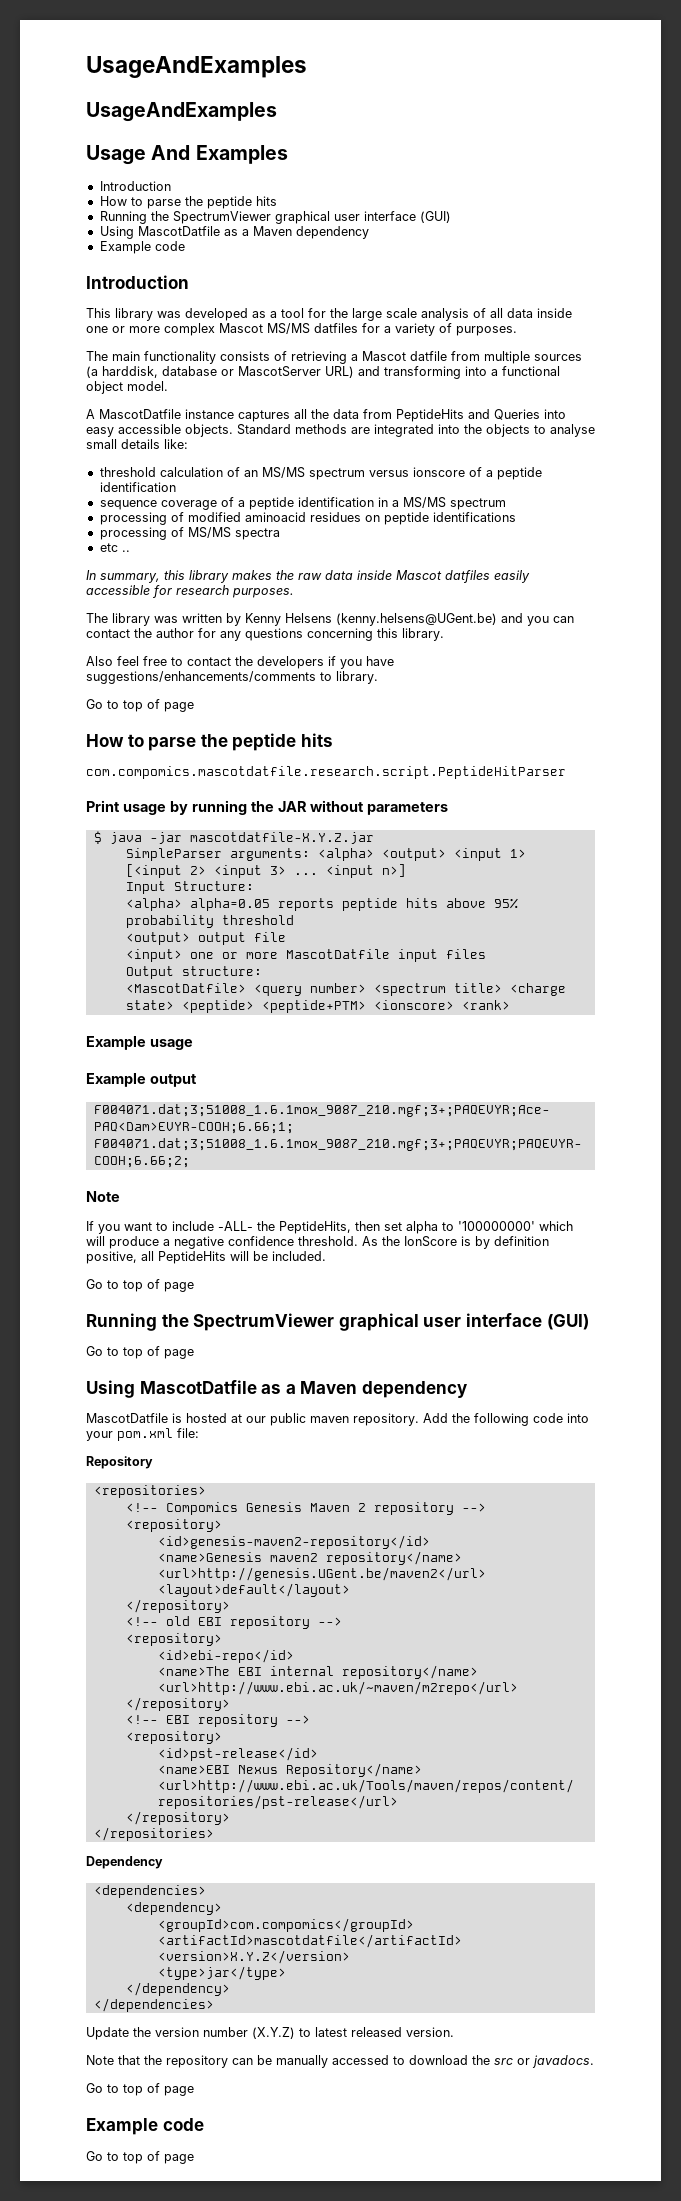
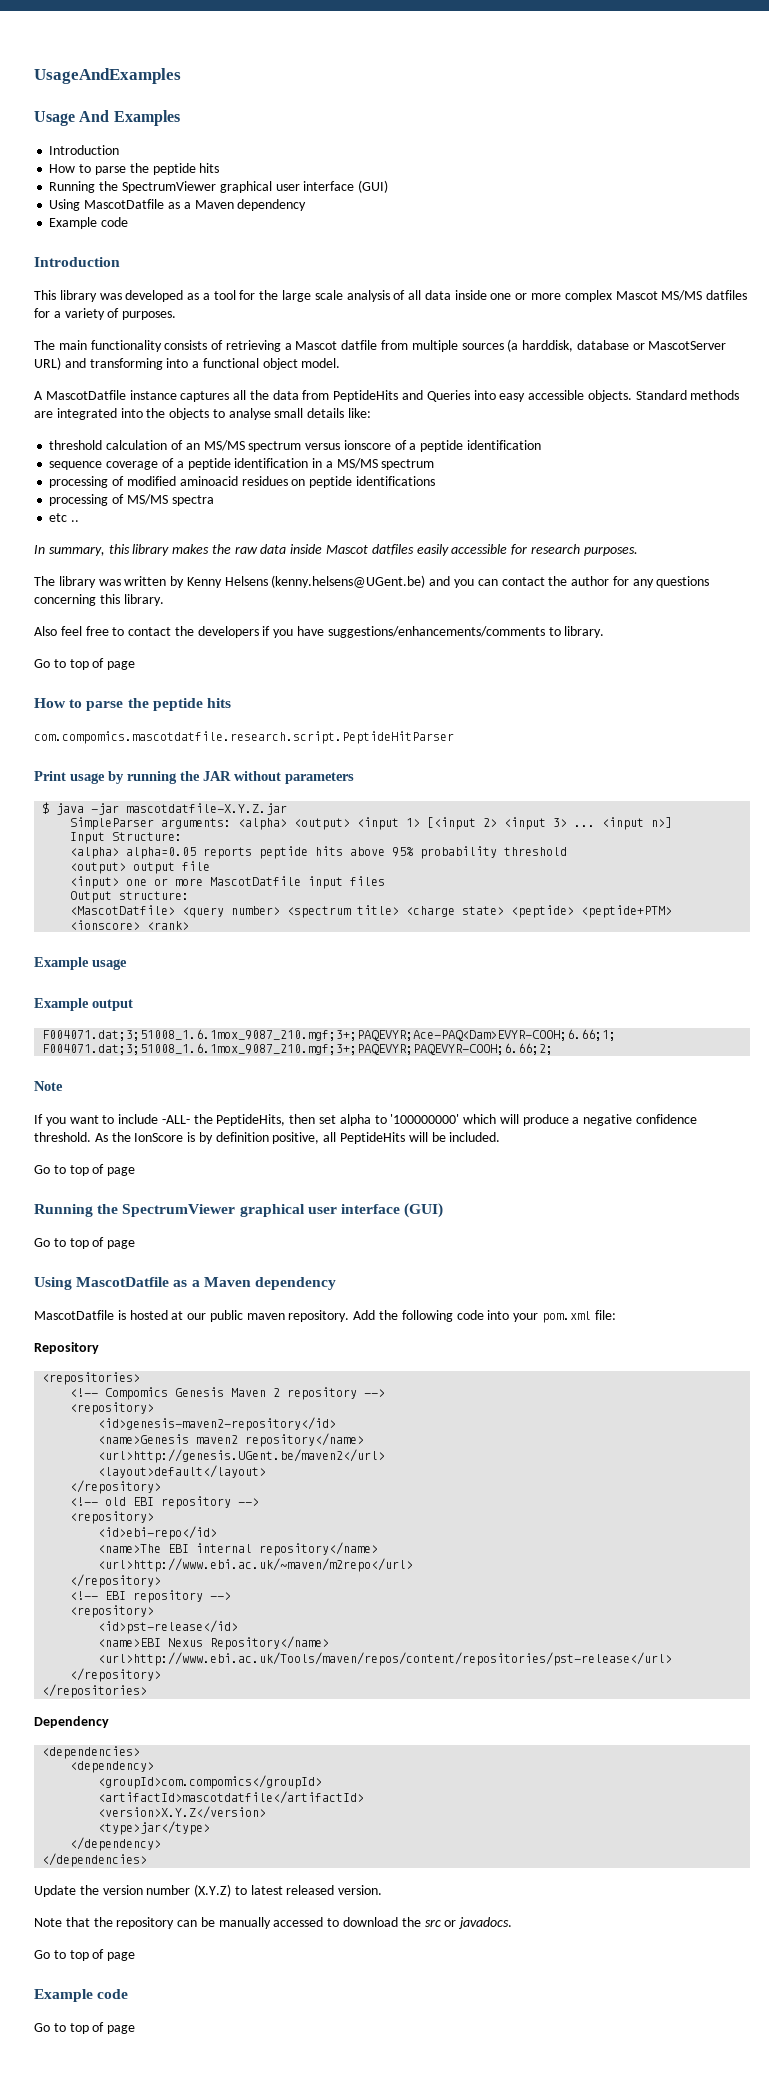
[86,56,307,78] [86,102,277,122] UsageAndExamples // UsageAndExamples -> [34,68,181,84] UsageAndExamples

